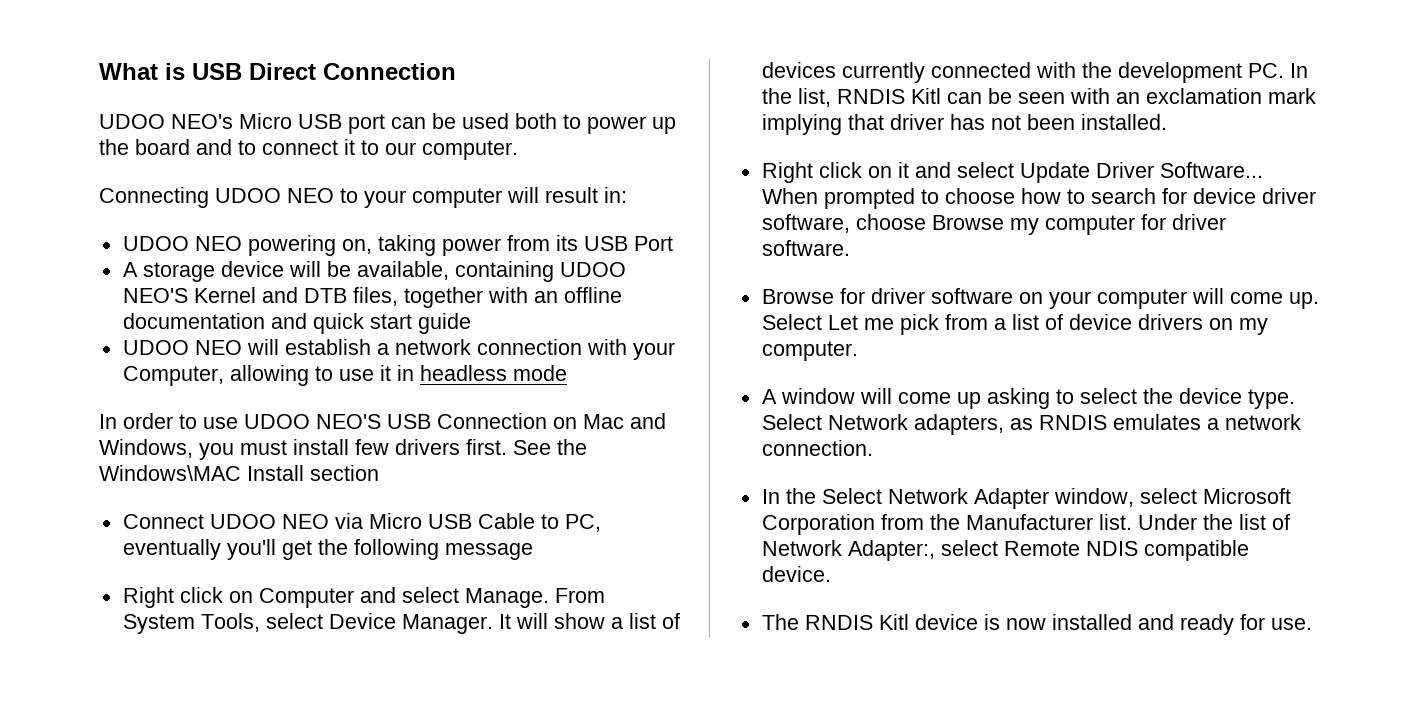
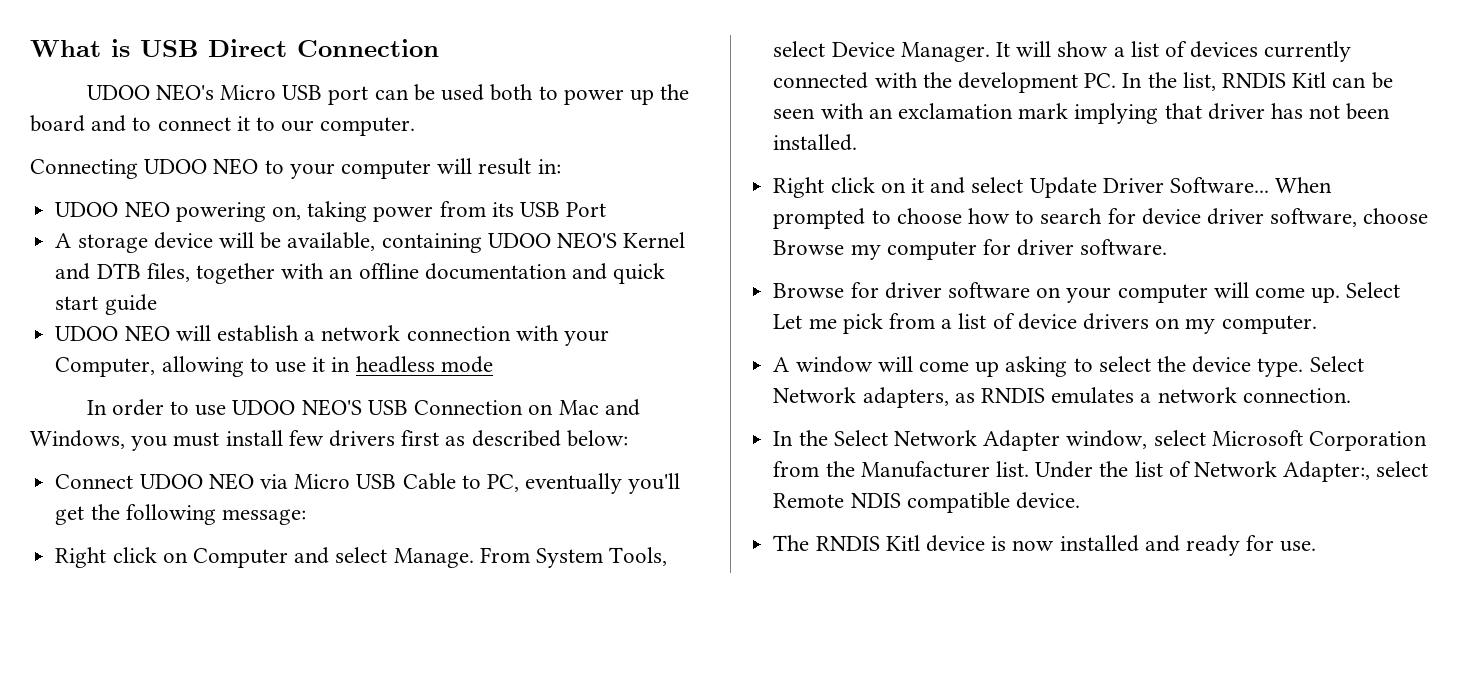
[466,439,587,455] [99,465,379,481] first. See the Windows\MAC Install section -> [401,430,628,447] first as described below:
[444,543,533,560] message -> [221,509,306,525] message:

